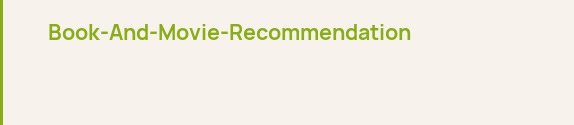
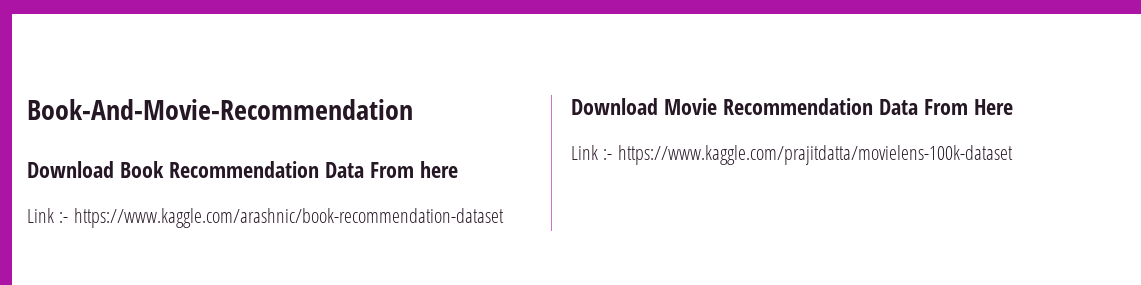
(411, 32) none -> [27,161,458,178] [27,208,504,228] [571,98,1013,115] [571,145,1013,165] // Download Book Recommendation Data From here // Link :- https://www.kaggle.com/arashnic/book-recommendation-dataset // Download Movie Recommendation Data From Here // Link :- https://www.kaggle.com/prajitdatta/movielens-100k-dataset

